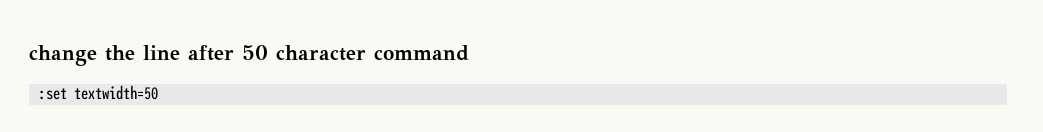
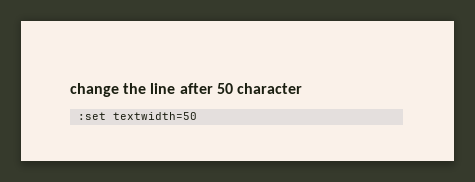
[374,45,469,61] command -> (302, 88) none

